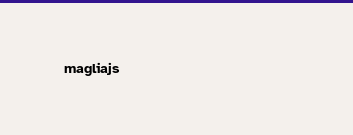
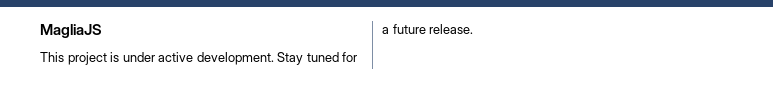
[64,62,120,76] magliajs -> [40,24,102,38] [40,52,358,65] [382,24,474,34] MagliaJS // This project is under active development. Stay tuned for a future release.

